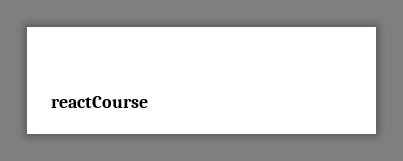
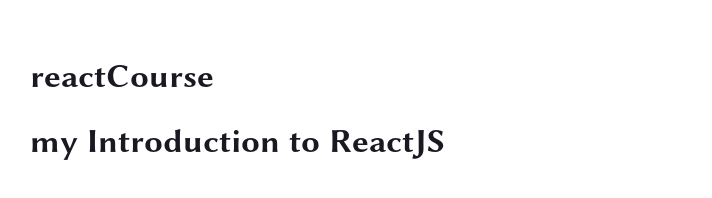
(148, 102) none -> [30,129,446,160] // my Introduction to ReactJS

